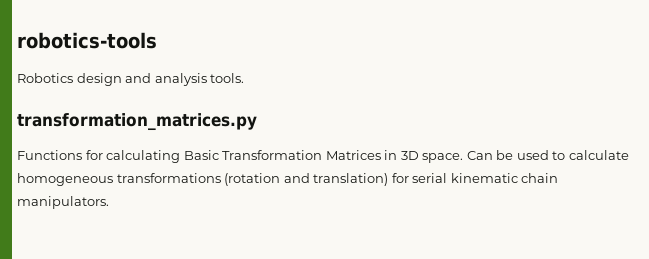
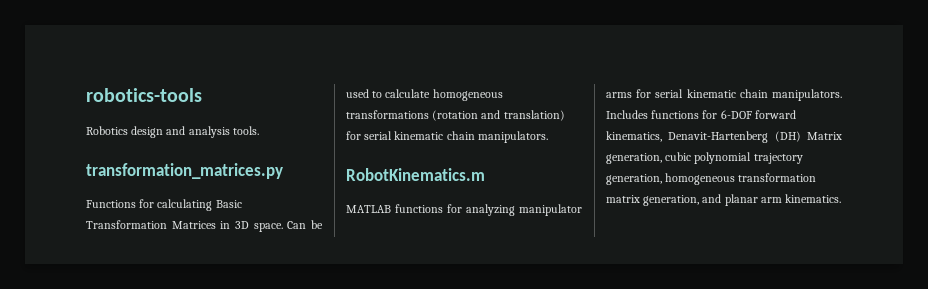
(109, 202) none -> [346,168,485,181] [346,204,582,216] [606,89,842,101] [606,110,796,119] [606,131,842,143] [606,152,803,164] [606,173,817,185] [606,194,842,206] // RobotKinematics.m // MATLAB functions for analyzing manipulator arms for serial kinematic chain manipulators. Includes functions for 6-DOF forward kinematics, Denavit-Hartenberg (DH) Matrix generation, cubic polynomial trajectory generation, homogeneous transformation matrix generation, and planar arm kinematics.

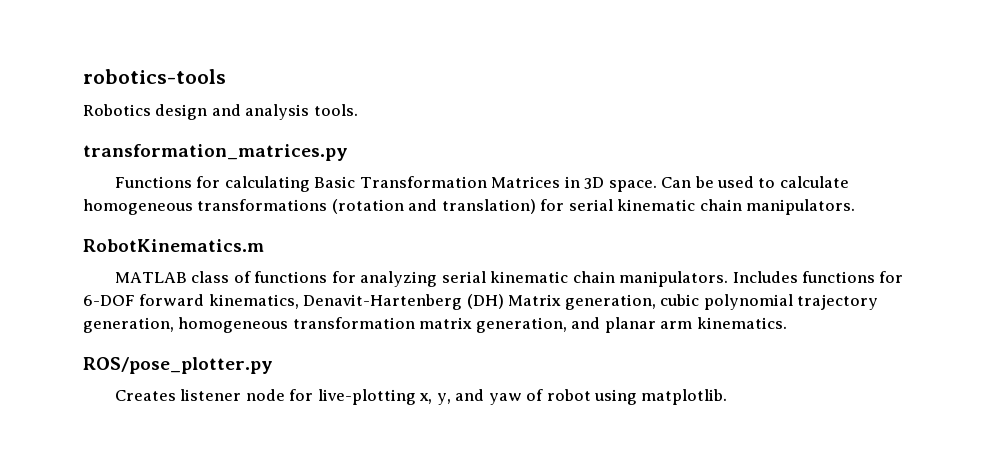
(391, 209) none -> [191,271,251,283] class of
[519,204,582,216] [606,89,652,98] manipulator arms for -> (438, 279) none
(842, 198) none -> [83,357,273,374] [115,389,728,405] // ROS/pose_plotter.py // Creates listener node for live-plotting x, y, and yaw of robot using matplotlib.

